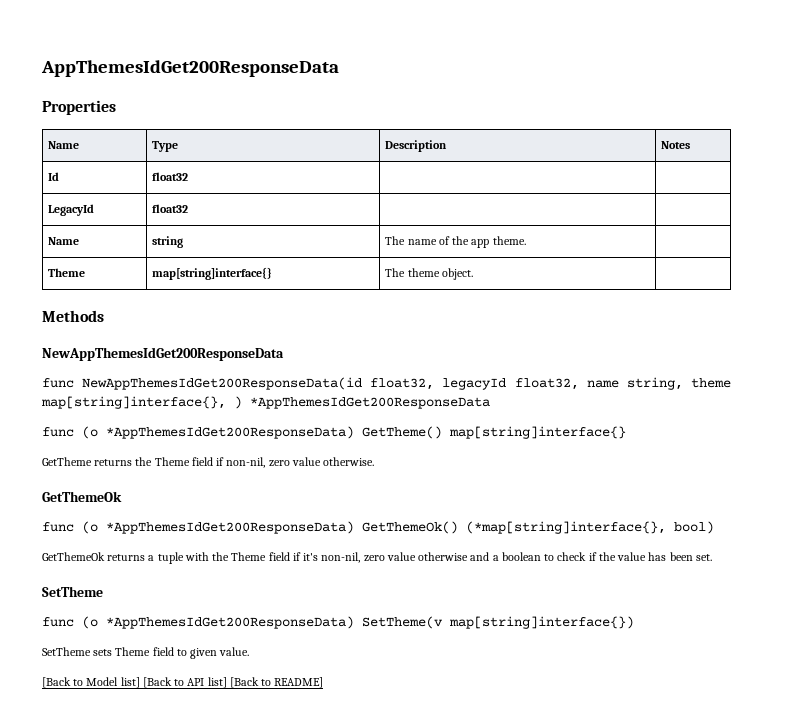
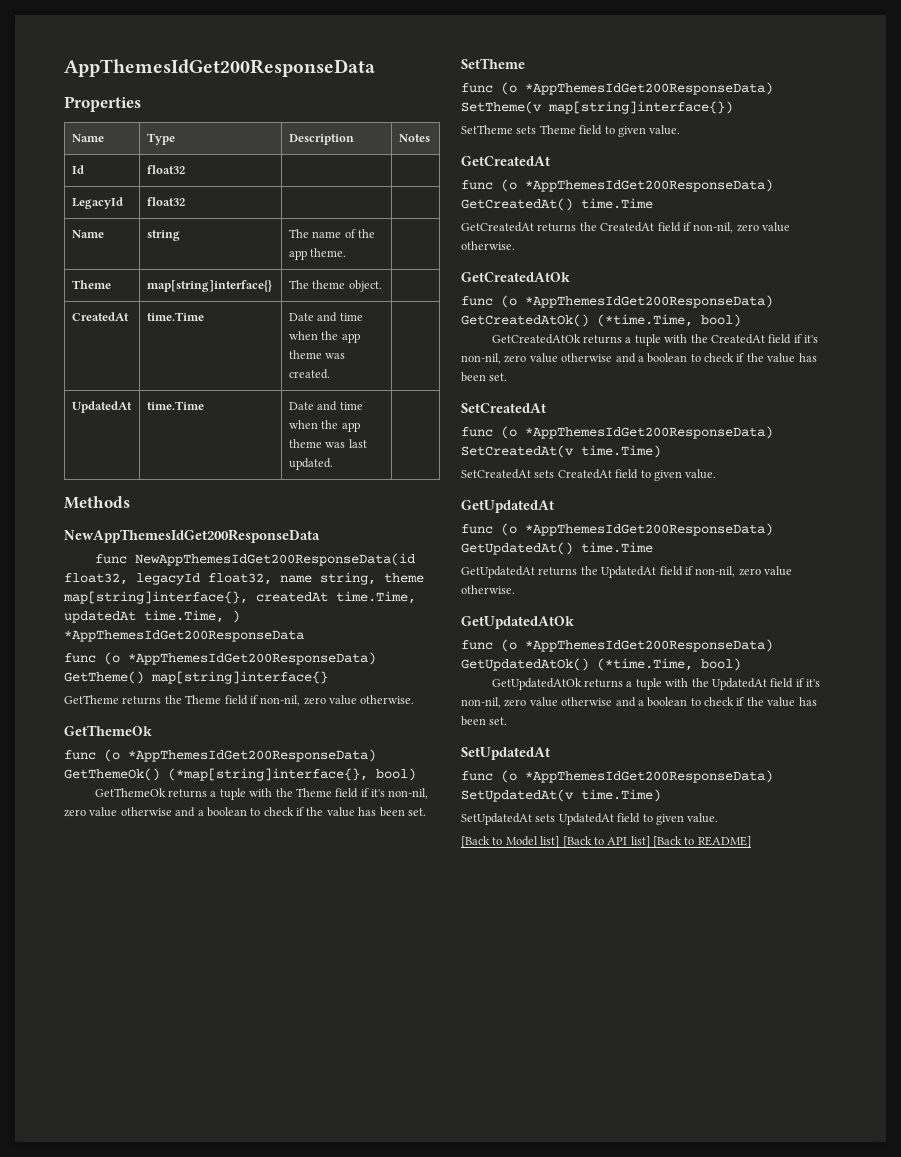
(473, 274) none -> [71,312,129,321] [146,312,204,321] [288,312,363,322] [288,331,360,343] [288,350,346,359] [288,369,330,379] [71,401,132,413] [146,401,204,410] [288,401,363,411] [288,420,360,432] [288,439,367,448] [288,458,333,470] // CreatedAt | time.Time | Date and time when the app theme was created. | // UpdatedAt | time.Time | Date and time when the app theme was last updated. |
(226, 402) none -> [256,591,416,604] [64,610,224,623] createdAt time.Time, updatedAt time.Time,
(250, 651) none -> [461,156,550,166] [461,179,773,192] [461,198,653,211] [461,222,790,233] [461,241,515,250] [461,272,570,282] [461,295,773,308] [461,314,741,327] [491,334,819,346] [461,353,817,364] [461,372,508,382] [461,403,546,413] [461,426,773,439] [461,445,661,458] [461,469,717,481] [461,500,554,513] [461,523,773,536] [461,542,653,555] [461,566,792,578] [461,585,515,594] [461,616,574,629] [461,639,773,652] [461,658,741,671] [491,678,821,690] [461,697,817,708] [461,716,508,726] [461,747,550,760] [461,770,773,783] [461,789,661,802] [461,813,719,825] // GetCreatedAt // func (o *AppThemesIdGet200ResponseData) GetCreatedAt() time.Time // GetCreatedAt returns the CreatedAt field if non-nil, zero value otherwise. // GetCreatedAtOk // func (o *AppThemesIdGet200ResponseData) GetCreatedAtOk() (*time.Time, bool) // GetCreatedAtOk returns a tuple with the CreatedAt field if it's non-nil, zero value otherwise and a boolean to check if the value has been set. // SetCreatedAt // func (o *AppThemesIdGet200ResponseData) SetCreatedAt(v time.Time) // SetCreatedAt sets CreatedAt field to given value. // GetUpdatedAt // func (o *AppThemesIdGet200ResponseData) GetUpdatedAt() time.Time // GetUpdatedAt returns the UpdatedAt field if non-nil, zero value otherwise. // GetUpdatedAtOk // func (o *AppThemesIdGet200ResponseData) GetUpdatedAtOk() (*time.Time, bool) // GetUpdatedAtOk returns a tuple with the UpdatedAt field if it's non-nil, zero value otherwise and a boolean to check if the value has been set. // SetUpdatedAt // func (o *AppThemesIdGet200ResponseData) SetUpdatedAt(v time.Time) // SetUpdatedAt sets UpdatedAt field to given value.

